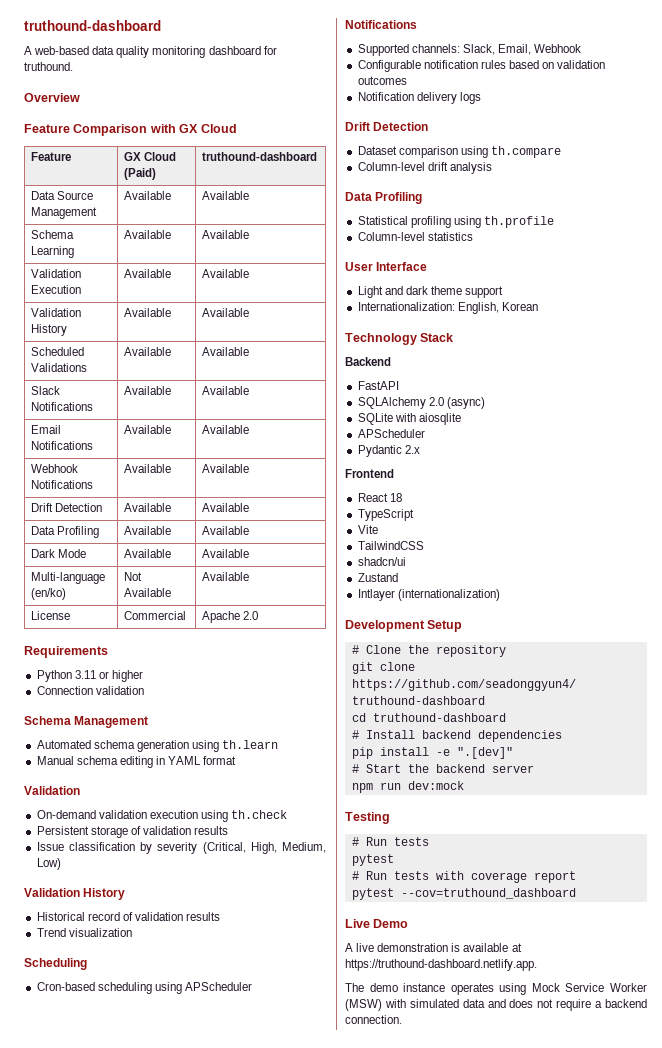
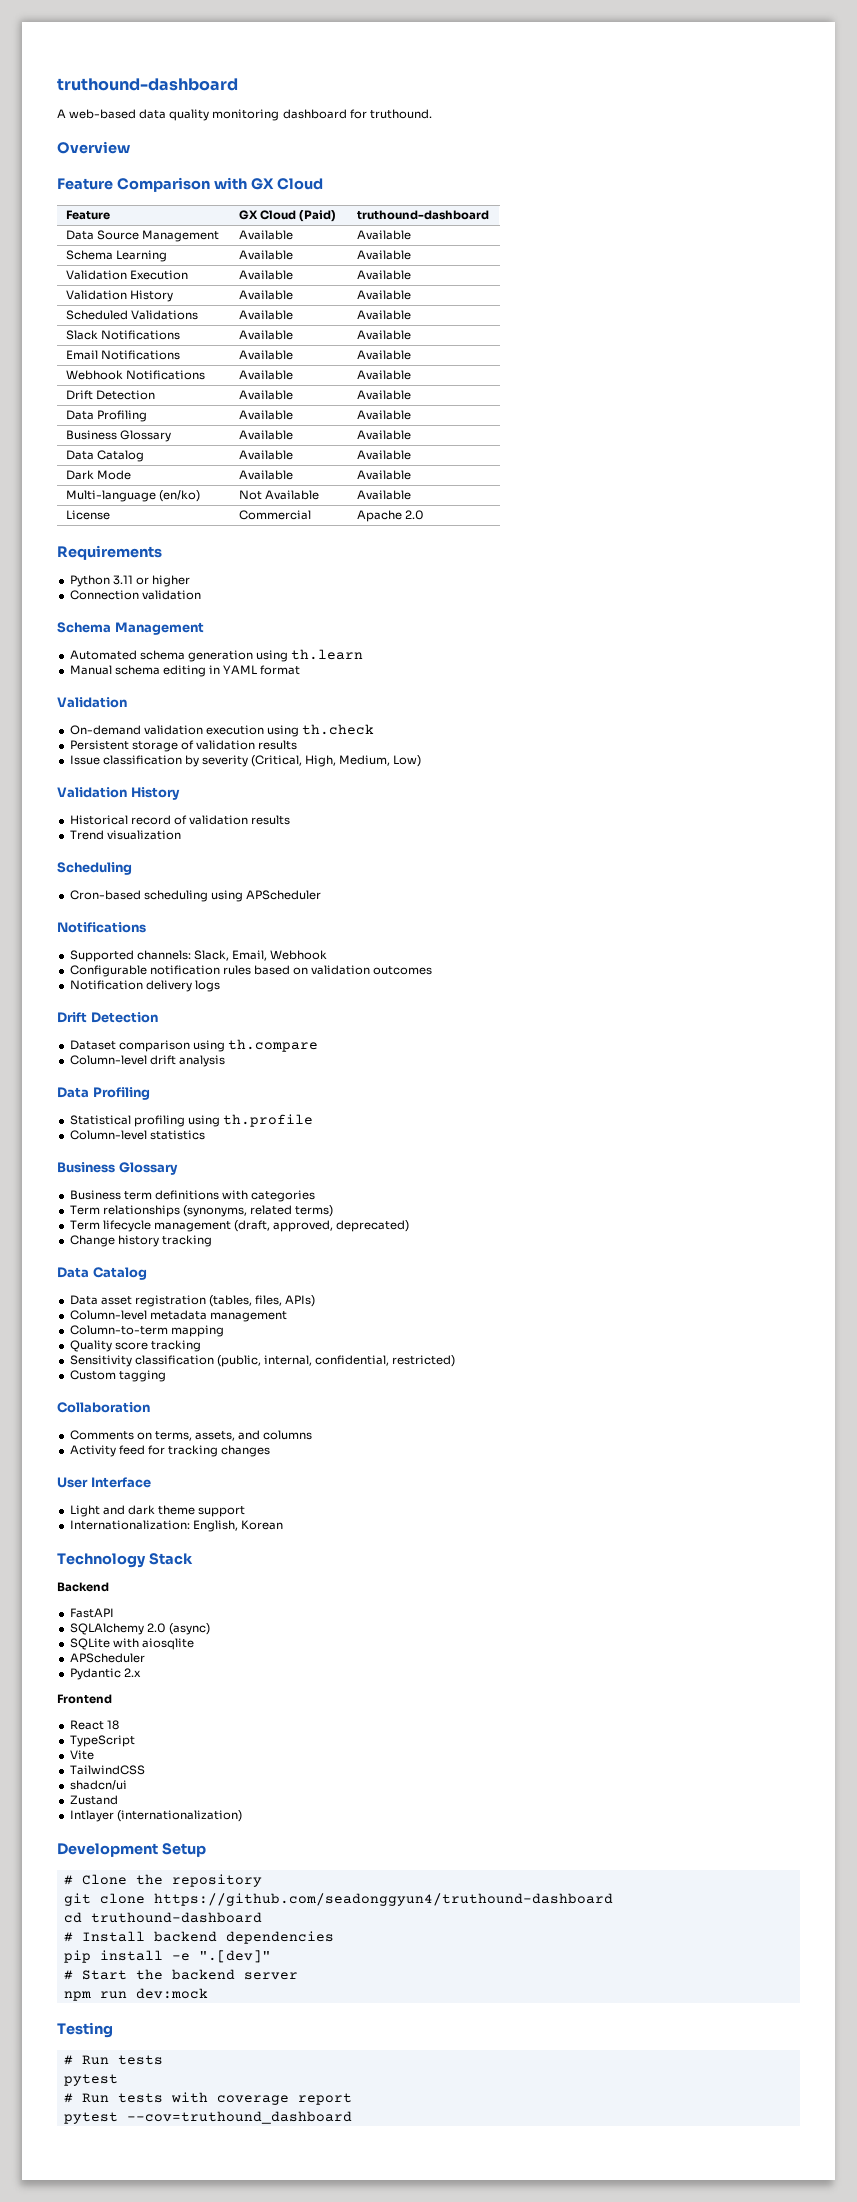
(249, 530) none -> [65,430,171,442] [238,430,293,440] [356,430,411,440] [65,450,144,462] [238,450,293,460] [356,450,411,460] // Business Glossary | Available | Available // Data Catalog | Available | Available
(473, 236) none -> [57,1162,178,1175] [69,1190,316,1202] [69,1205,334,1217] [69,1220,410,1232] [69,1235,212,1247] [57,1267,147,1280] [69,1295,316,1307] [69,1310,287,1322] [69,1325,224,1337] [69,1340,201,1352] [69,1355,456,1367] [69,1370,166,1382] [57,1402,150,1413] [69,1430,313,1441] [69,1445,271,1457] // Business Glossary // Business term definitions with categories // Term relationships (synonyms, related terms) // Term lifecycle management (draft, approved, deprecated) // Change history tracking // Data Catalog // Data asset registration (tables, files, APIs) // Column-level metadata management // Column-to-term mapping // Quality score tracking // Sensitivity classification (public, internal, confidential, restricted) // Custom tagging // Collaboration // Comments on terms, assets, and columns // Activity feed for tracking changes
[345,919,409,928] [345,943,522,952] [345,959,537,971] [345,983,647,995] [345,999,647,1011] [345,1015,402,1024] // Live Demo // A live demonstration is available at https://truthound-dashboard.netlify.app. // The demo instance operates using Mock Service Worker (MSW) with simulated data and does not require a backend connection. -> (352, 2117) none

